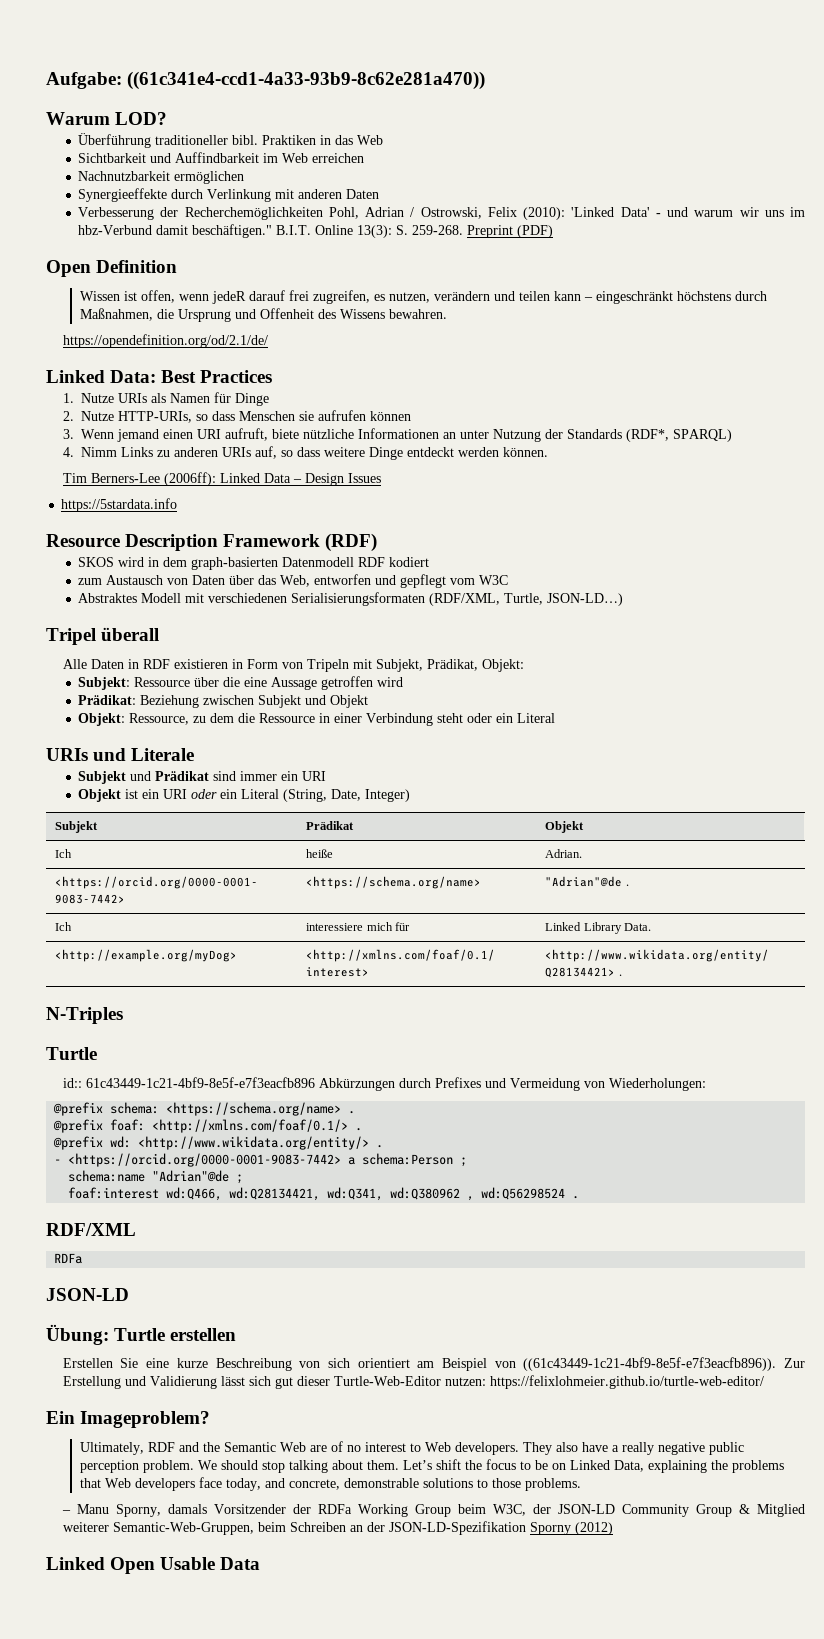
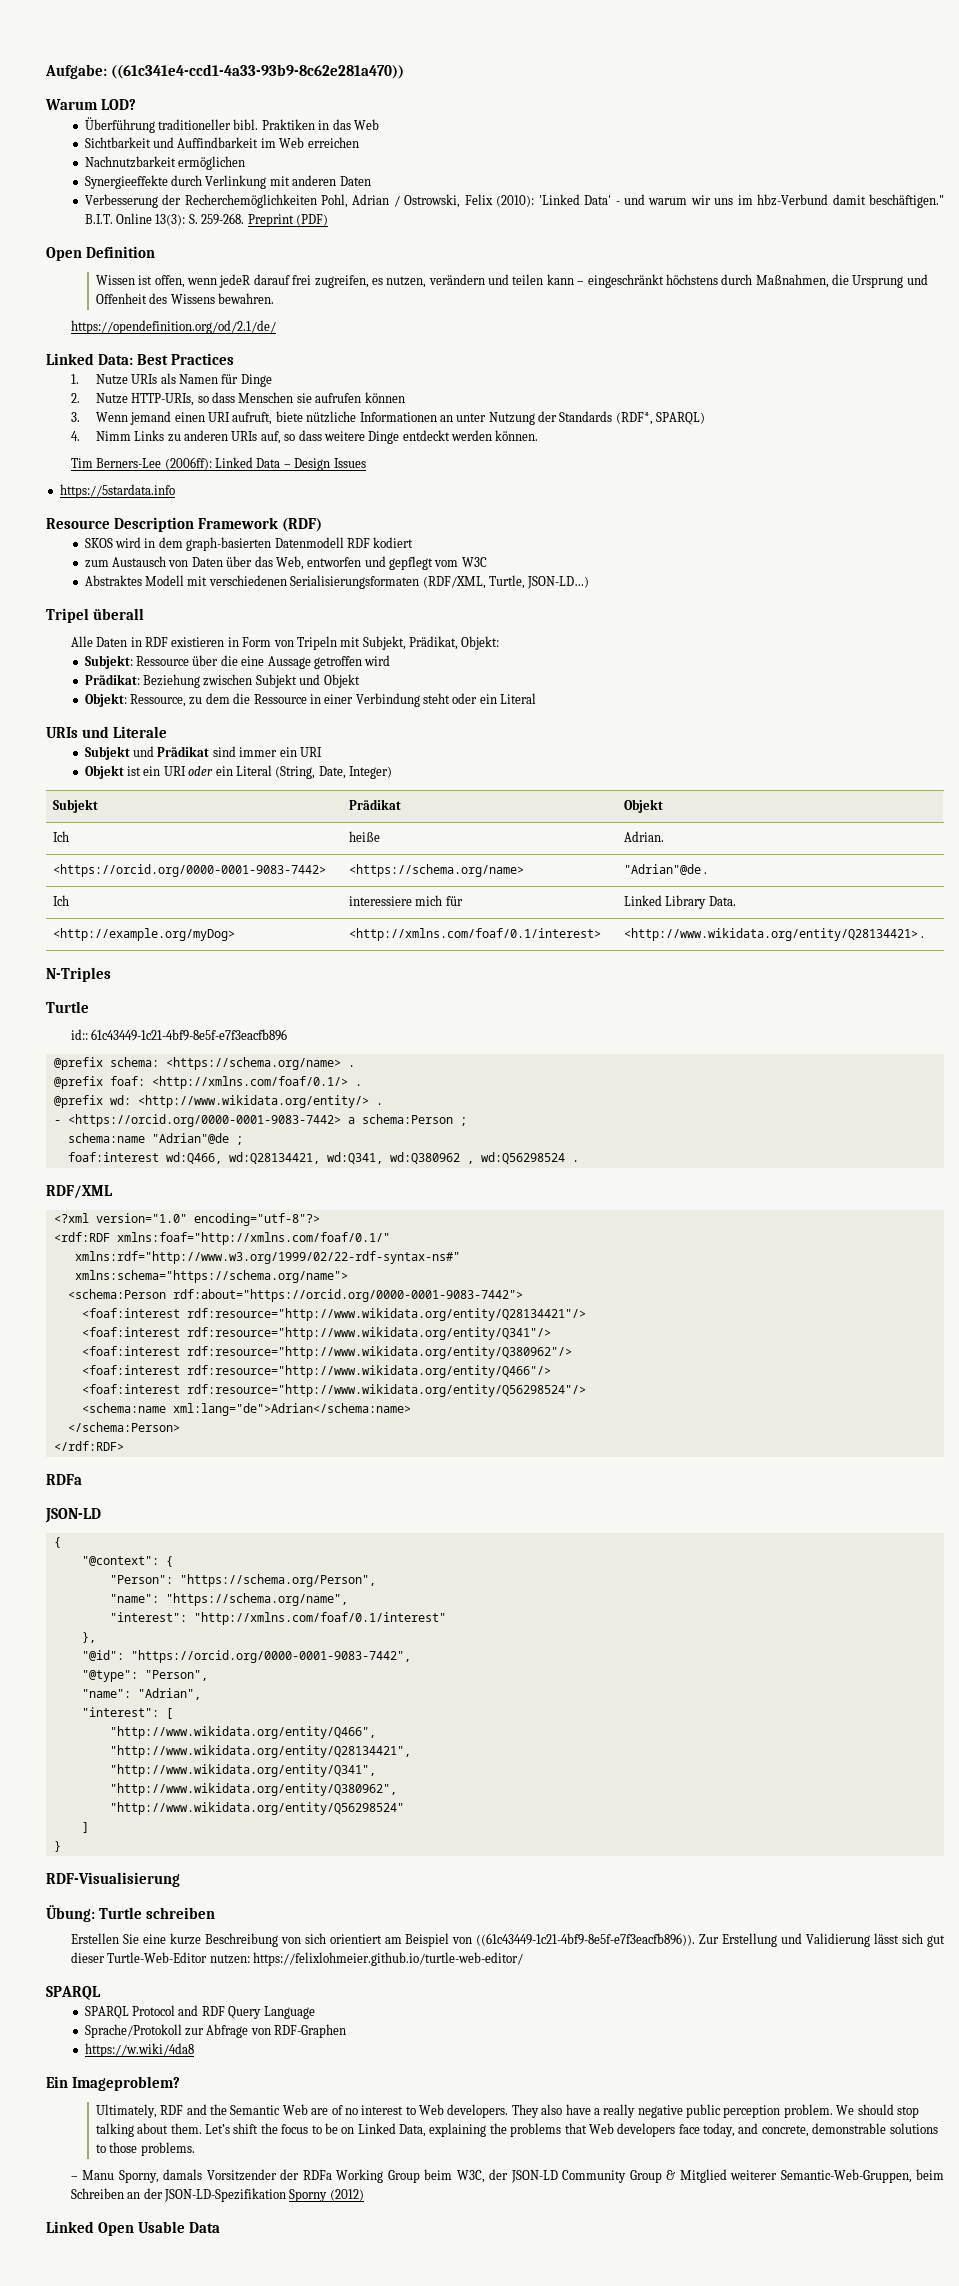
[318,1077,706,1091] Abkürzungen durch Prefixes und Vermeidung von Wiederholungen: -> (288, 1035) none
[54,1253,83,1264] [46,1288,129,1301] RDFa // JSON-LD -> [53,1213,320,1226] [53,1232,390,1245] [74,1251,460,1264] [74,1270,348,1283] [67,1289,523,1302] [81,1308,586,1321] [81,1327,551,1340] [81,1346,572,1359] [81,1365,551,1378] [81,1384,586,1397] [81,1403,411,1416] [67,1422,180,1432] [53,1441,124,1451] [46,1474,82,1485] [45,1508,101,1523] [53,1537,61,1548] [81,1556,173,1567] [109,1574,376,1587] [109,1593,348,1606] [109,1612,446,1625] [81,1632,96,1643] [81,1650,411,1663] [81,1670,208,1682] [81,1688,201,1700] [81,1707,173,1719] [109,1726,376,1739] [109,1745,411,1758] [109,1764,376,1777] [109,1783,397,1796] [109,1802,404,1815] [81,1822,89,1833] [53,1841,61,1852] [46,1872,180,1887] <?xml version="1.0" encoding="utf-8"?> // <rdf:RDF xmlns:foaf="http://xmlns.com/foaf/0.1/" // xmlns:rdf="http://www.w3.org/1999/02/22-rdf-syntax-ns#" // xmlns:schema="https://schema.org/name"> // <schema:Person rdf:about="https://orcid.org/0000-0001-9083-7442"> // <foaf:interest rdf:resource="http://www.wikidata.org/entity/Q28134421"/> // <foaf:interest rdf:resource="http://www.wikidata.org/entity/Q341"/> // <foaf:interest rdf:resource="http://www.wikidata.org/entity/Q380962"/> // <foaf:interest rdf:resource="http://www.wikidata.org/entity/Q466"/> // <foaf:interest rdf:resource="http://www.wikidata.org/entity/Q56298524"/> // <schema:name xml:lang="de">Adrian</schema:name> // </schema:Person> // </rdf:RDF> // RDFa // JSON-LD // { // "@context": { // "Person": "https://schema.org/Person", // "name": "https://schema.org/name", // "interest": "http://xmlns.com/foaf/0.1/interest" // }, // "@id": "https://orcid.org/0000-0001-9083-7442", // "@type": "Person", // "name": "Adrian", // "interest": [ // "http://www.wikidata.org/entity/Q466", // "http://www.wikidata.org/entity/Q28134421", // "http://www.wikidata.org/entity/Q341", // "http://www.wikidata.org/entity/Q380962", // "http://www.wikidata.org/entity/Q56298524" // ] // } // RDF-Visualisierung
[170,1328,237,1341] erstellen -> [145,1907,215,1919] schreiben
(764, 1382) none -> [46,1986,101,2000] [84,2005,315,2019] [84,2024,347,2038] [84,2043,194,2057] // SPARQL // SPARQL Protocol and RDF Query Language // Sprache/Protokoll zur Abfrage von RDF-Graphen // https://w.wiki/4da8

